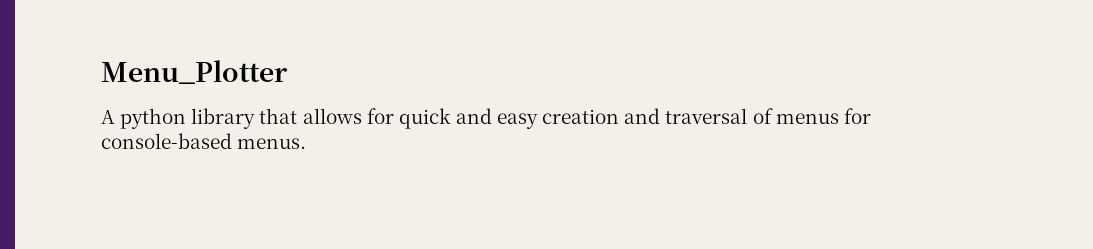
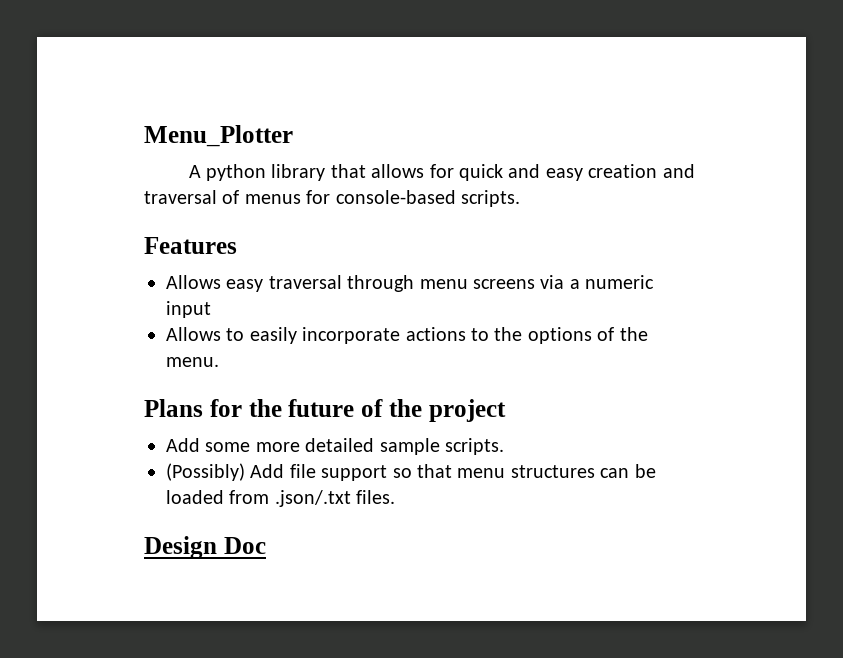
[237,138,307,149] menus. -> [461,190,520,207] [144,237,237,254] [166,275,655,292] [166,301,211,318] [166,327,648,344] [166,357,219,367] [144,399,506,422] [166,438,504,455] [166,463,656,481] [166,490,396,507] [144,536,266,559] scripts. // Features // Allows easy traversal through menu screens via a numeric input // Allows to easily incorporate actions to the options of the menu. // Plans for the future of the project // Add some more detailed sample scripts. // (Possibly) Add file support so that menu structures can be loaded from .json/.txt files. // Design Doc

